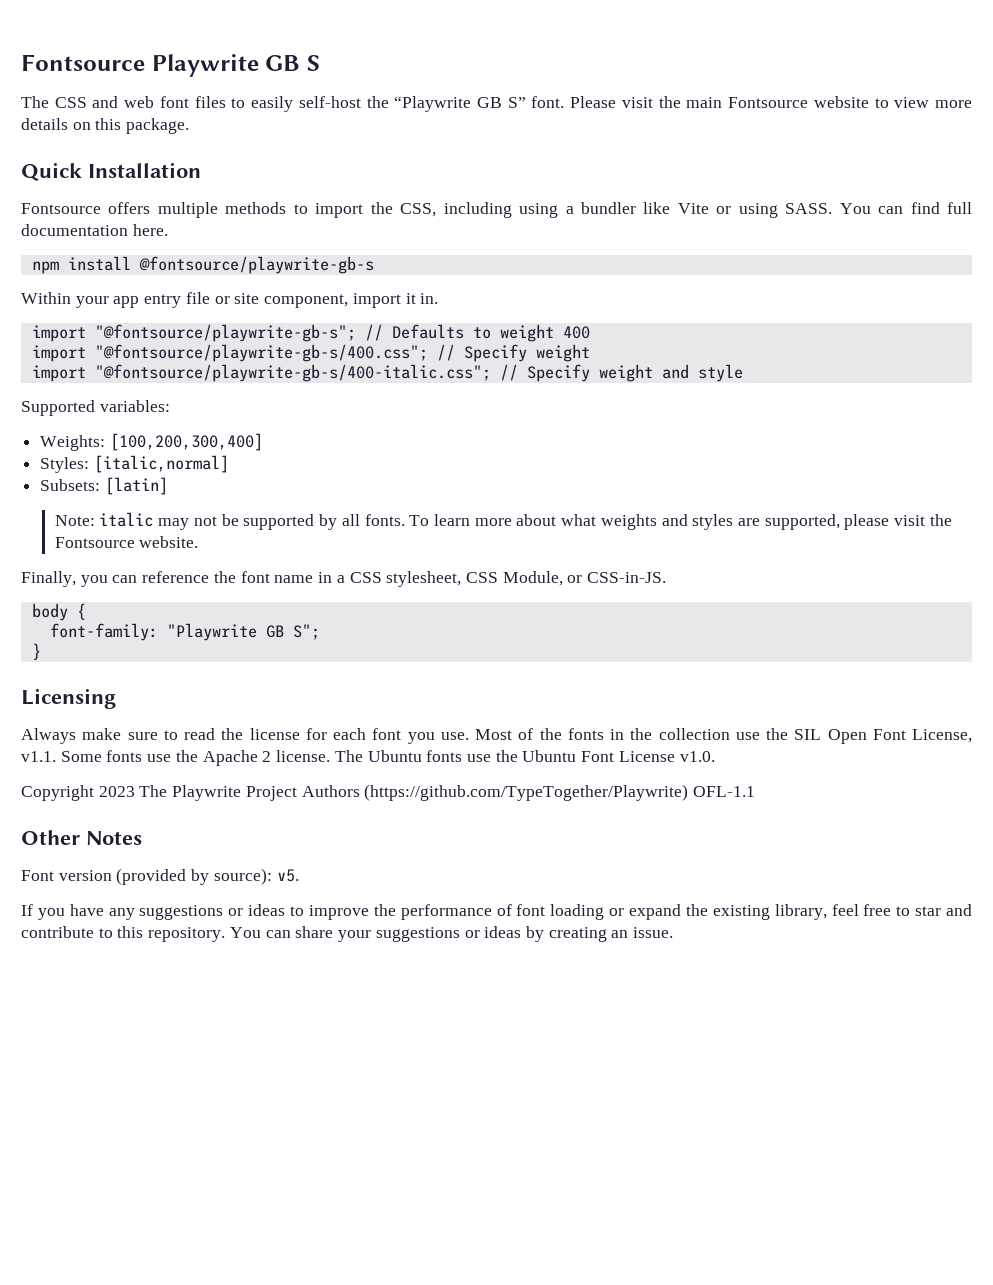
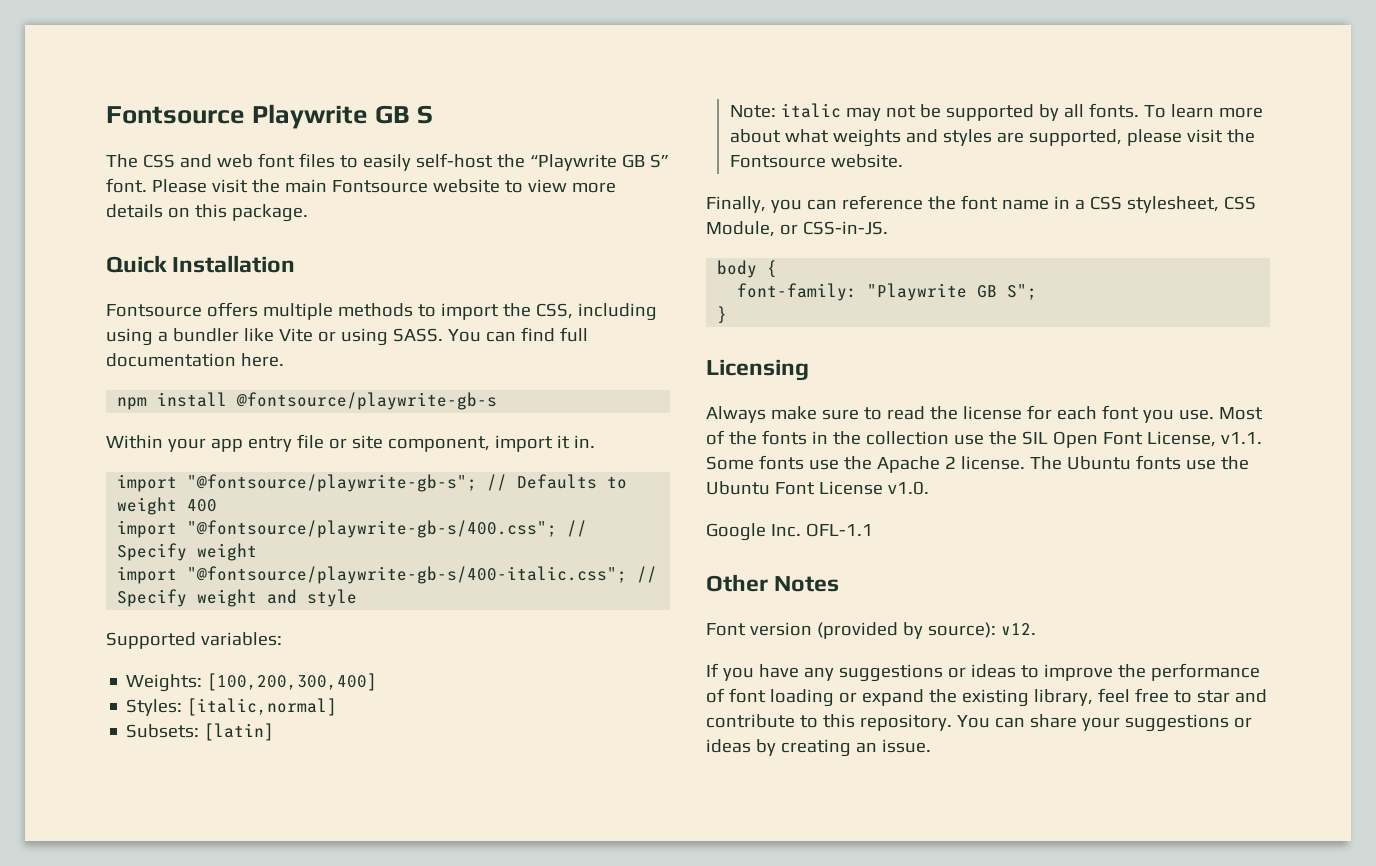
[21,784,689,801] Copyright 2023 The Playwrite Project Authors (https://github.com/TypeTogether/Playwrite) -> [706,523,801,541] Google Inc.
[276,869,299,882] v5. -> [1000,623,1036,635] v12.

